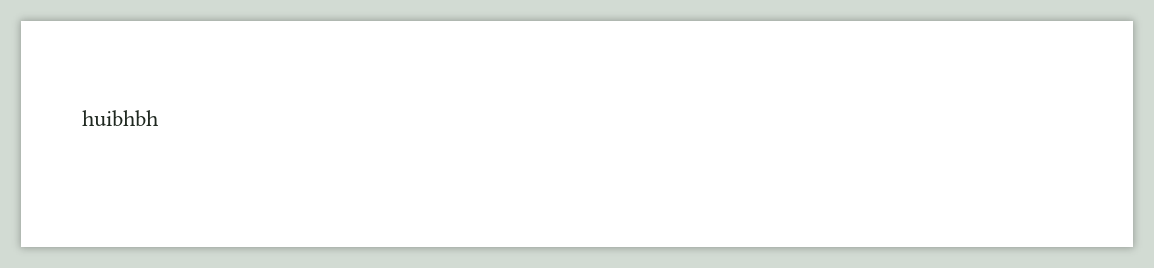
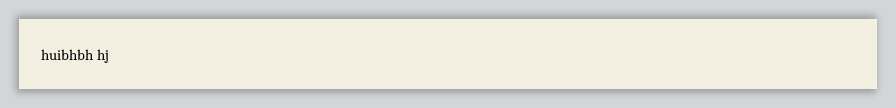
(159, 118) none -> [96,49,109,63] hj

